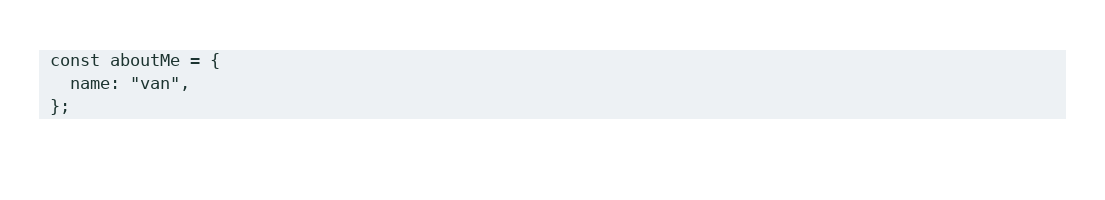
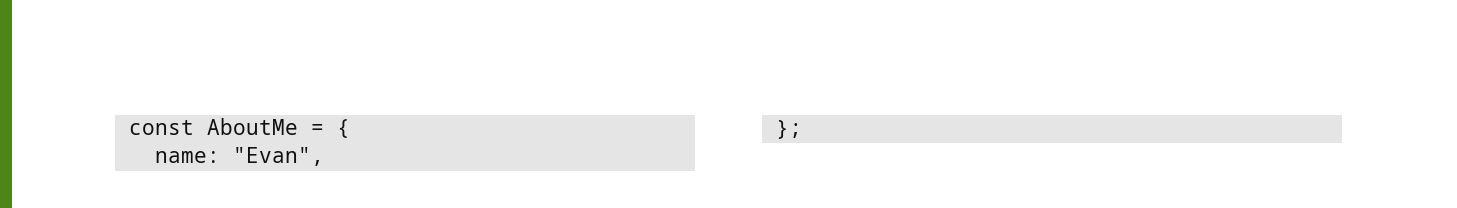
[109,53,180,66] aboutMe -> [206,118,298,135] AboutMe
[129,77,190,91] "van", -> [232,147,324,166] "Evan",

